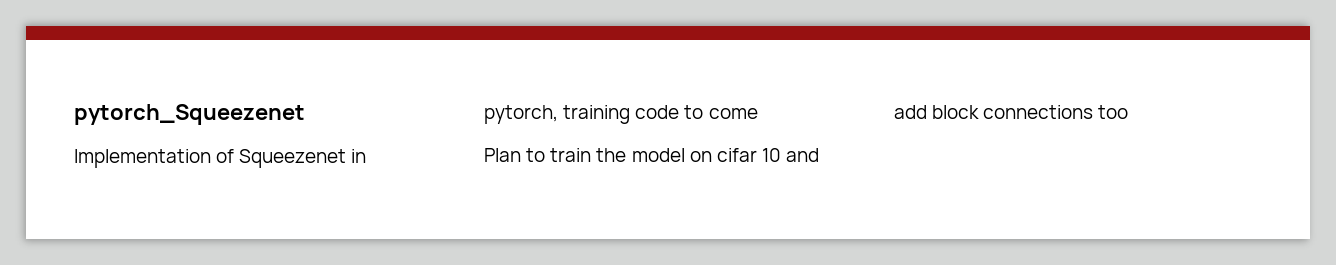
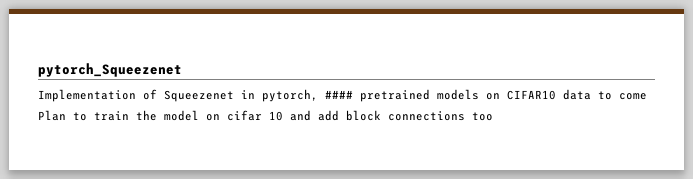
[563,105,680,124] training code -> [325,89,591,102] #### pretrained models on CIFAR10 data

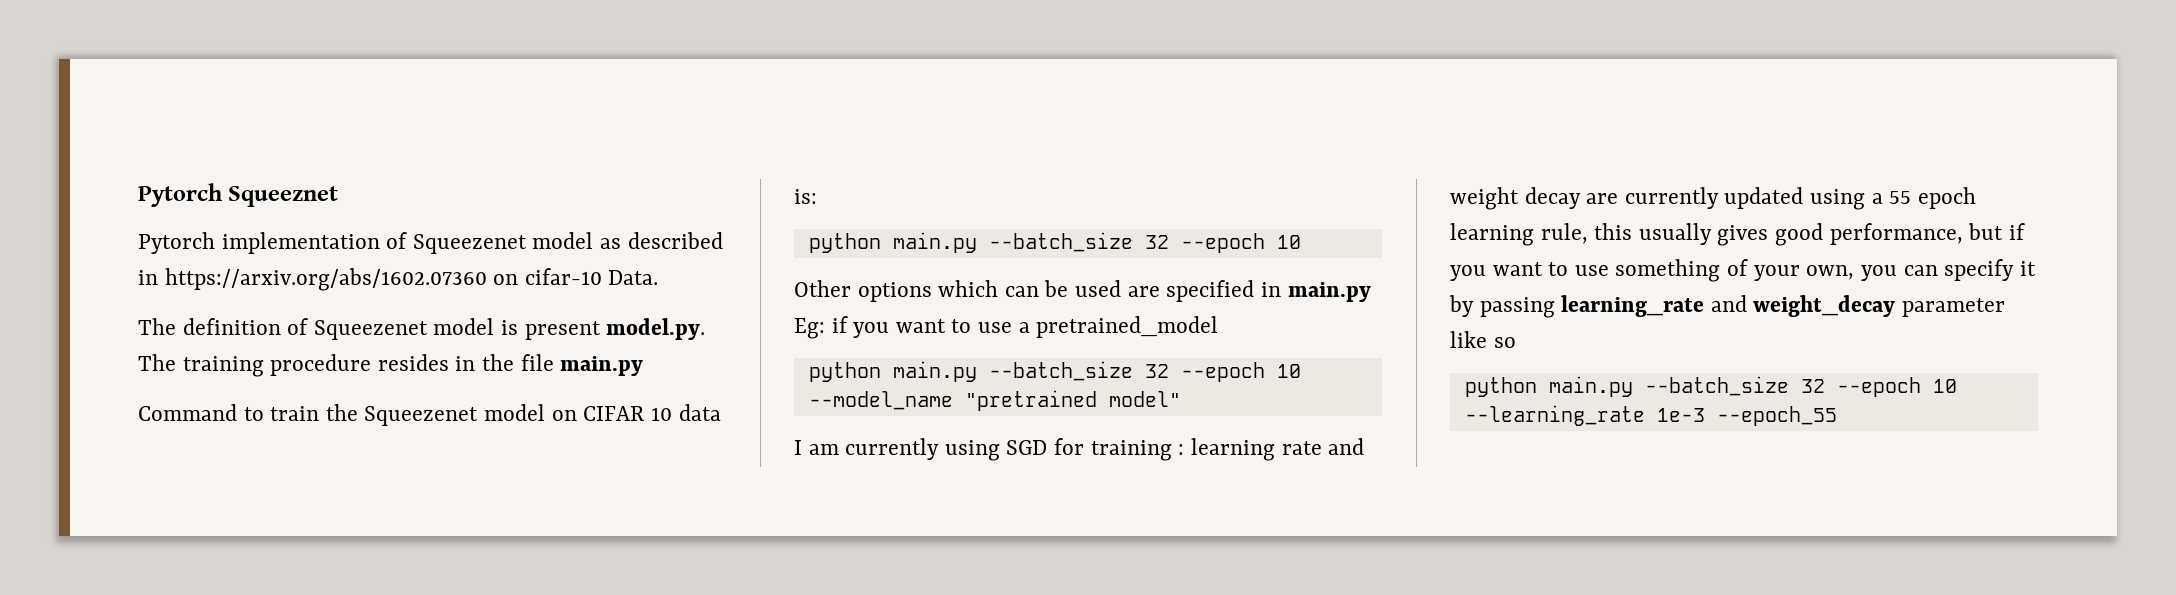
[38,63,182,77] [38,89,647,102] [38,110,66,121] pytorch_Squeezenet // Implementation of Squeezenet in pytorch, #### pretrained models on CIFAR10 data to come // Plan -> [138,183,339,207] [138,232,723,254] [138,268,659,291] [138,318,706,340] [138,354,644,377] [138,404,237,421] Pytorch Squeeznet // Pytorch implementation of Squeezenet model as described in https://arxiv.org/abs/1602.07360 on cifar-10 Data. // The definition of Squeezenet model is present model.py. The training procedure resides in the file main.py // Command
(157, 115) none -> [364,406,479,426] Squeezenet
[227,110,493,121] cifar 10 and add block connections too -> [583,404,721,421] [794,189,817,204] [808,232,1301,253] [794,280,1371,302] [794,316,1219,339] [808,361,1301,382] [808,390,1181,411] [794,438,1365,461] [1450,187,1976,210] [1450,223,2025,246] [1450,259,2036,282] [1449,295,2006,318] [1450,331,1516,348] [1464,376,1957,397] [1464,405,1837,426] CIFAR 10 data is: // python main.py --batch_size 32 --epoch 10 // Other options which can be used are specified in main.py Eg: if you want to use a pretrained_model // python main.py --batch_size 32 --epoch 10 --model_name "pretrained model" // I am currently using SGD for training : learning rate and weight decay are currently updated using a 55 epoch learning rule, this usually gives good performance, but if you want to use something of your own, you can specify it by passing learning_rate and weight_decay parameter like so // python main.py --batch_size 32 --epoch 10 --learning_rate 1e-3 --epoch_55

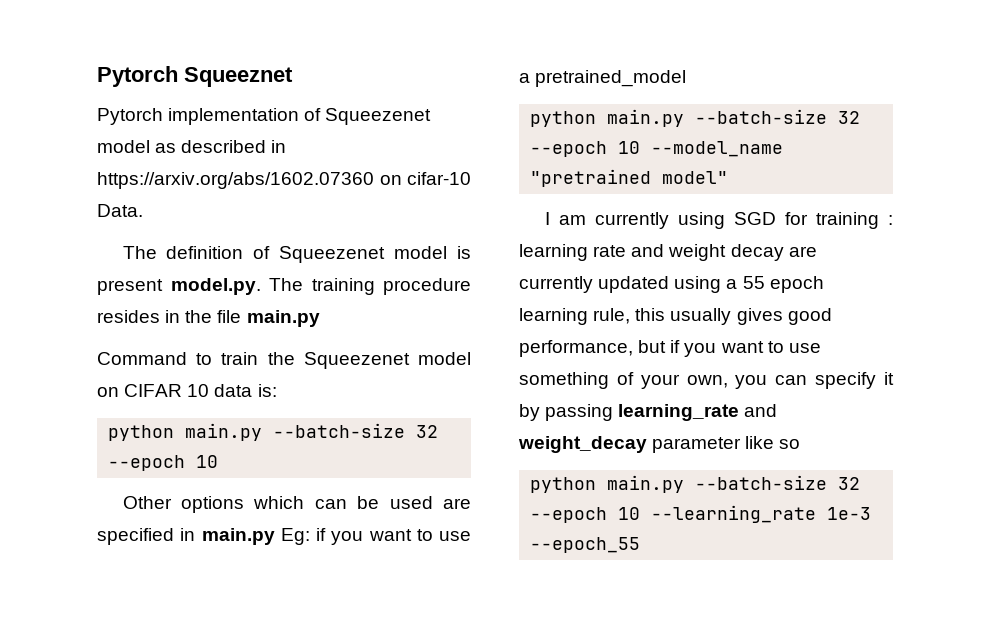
[988,232,1133,252] --batch_size -> [273,423,406,438] --batch-size
[988,361,1133,381] --batch_size -> [695,109,828,124] --batch-size
[1644,376,1789,396] --batch_size -> [695,475,828,490] --batch-size

